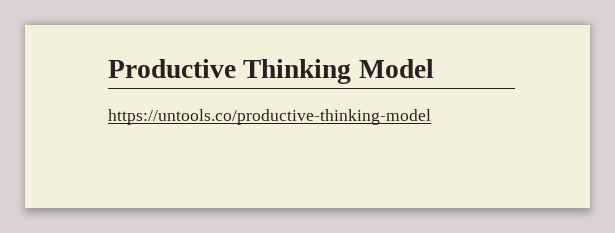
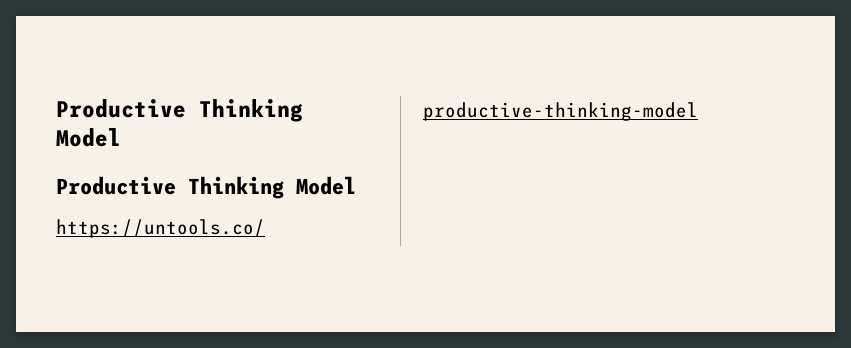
[108,59,434,84] Productive Thinking Model -> [56,99,303,122] [56,128,121,147] [56,176,356,199] Productive Thinking Model // Productive Thinking Model

